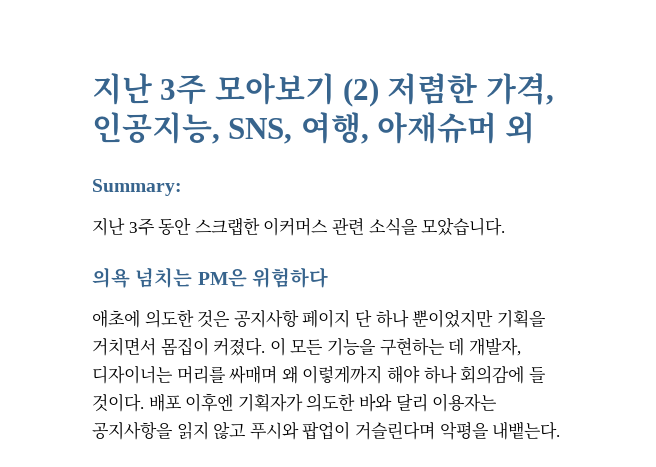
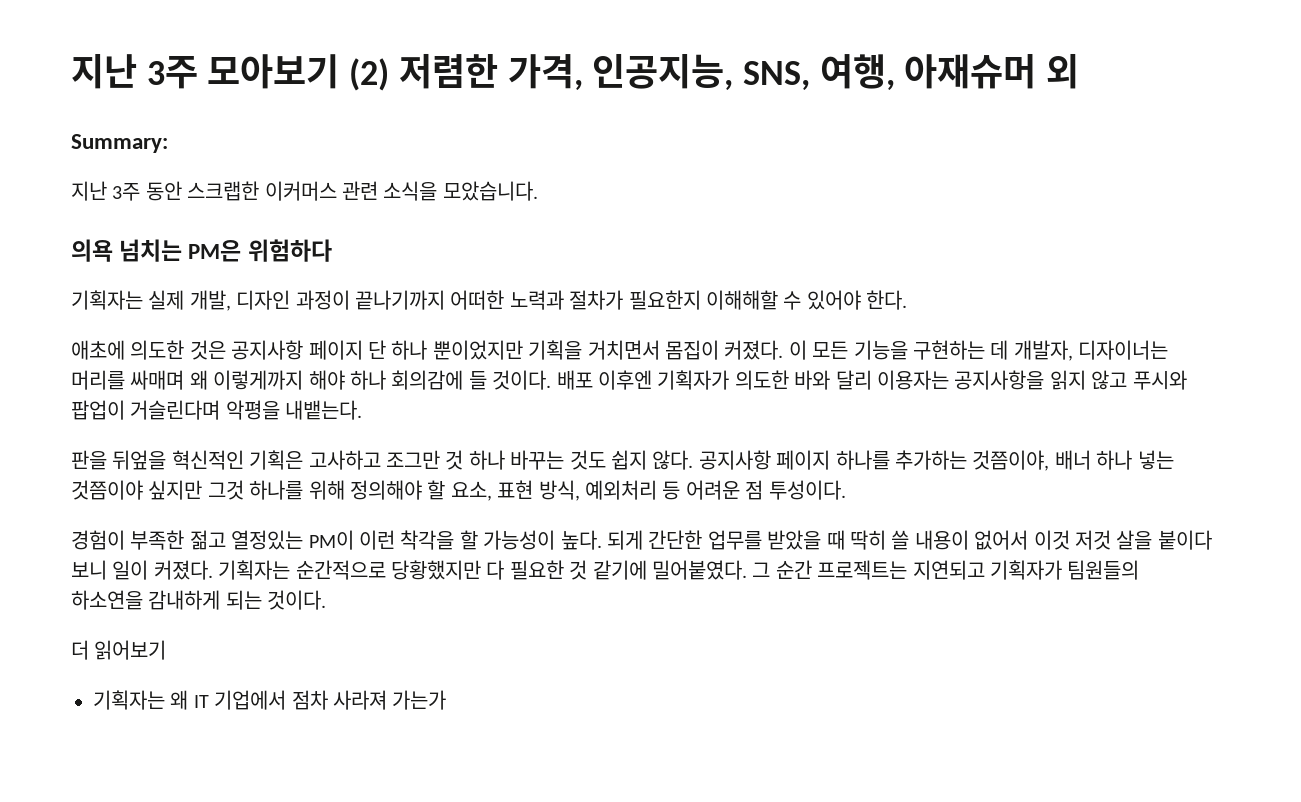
(328, 277) none -> [71,290,908,311] // 기획자는 실제 개발, 디자인 과정이 끝나기까지 어떠한 노력과 절차가 필요한지 이해해할 수 있어야 한다.
(561, 430) none -> [71,450,1174,471] [71,480,846,501] [71,530,1212,550] [71,560,1140,580] [71,590,327,610] [71,640,167,660] [93,690,447,710] // 판을 뒤엎을 혁신적인 기획은 고사하고 조그만 것 하나 바꾸는 것도 쉽지 않다. 공지사항 페이지 하나를 추가하는 것쯤이야, 배너 하나 넣는 것쯤이야 싶지만 그것 하나를 위해 정의해야 할 요소, 표현 방식, 예외처리 등 어려운 점 투성이다. // 경험이 부족한 젊고 열정있는 PM이 이런 착각을 할 가능성이 높다. 되게 간단한 업무를 받았을 때 딱히 쓸 내용이 없어서 이것 저것 살을 붙이다 보니 일이 커졌다. 기획자는 순간적으로 당황했지만 다 필요한 것 같기에 밀어붙였다. 그 순간 프로젝트는 지연되고 기획자가 팀원들의 하소연을 감내하게 되는 것이다. // 더 읽어보기 // 기획자는 왜 IT 기업에서 점차 사라져 가는가

